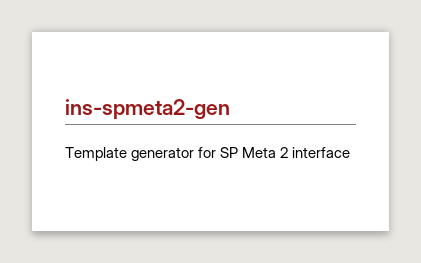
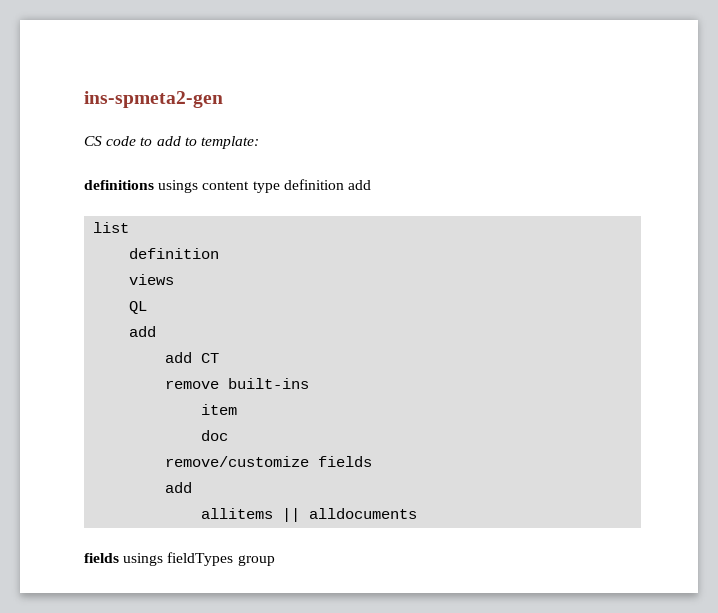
[65,147,351,161] Template generator for SP Meta 2 interface -> [84,136,259,149] [84,179,371,193] [93,222,130,233] [129,248,220,259] [129,274,175,285] [129,301,148,314] [129,326,157,337] [165,352,220,363] [165,378,310,389] [201,404,238,415] [201,430,229,441] [165,456,373,467] [165,482,193,493] [201,508,418,522] [84,552,275,566] CS code to add to template: // definitions usings content type definition add // list // definition // views // QL // add // add CT // remove built-ins // item // doc // remove/customize fields // add // allitems || alldocuments // fields usings fieldTypes group

